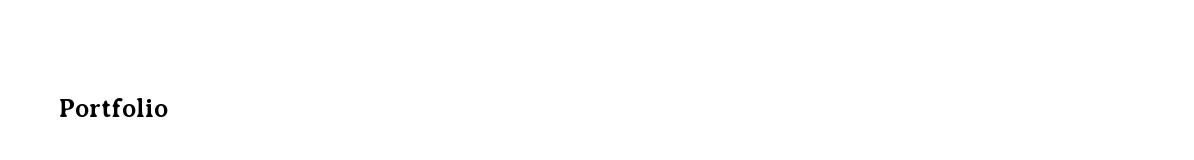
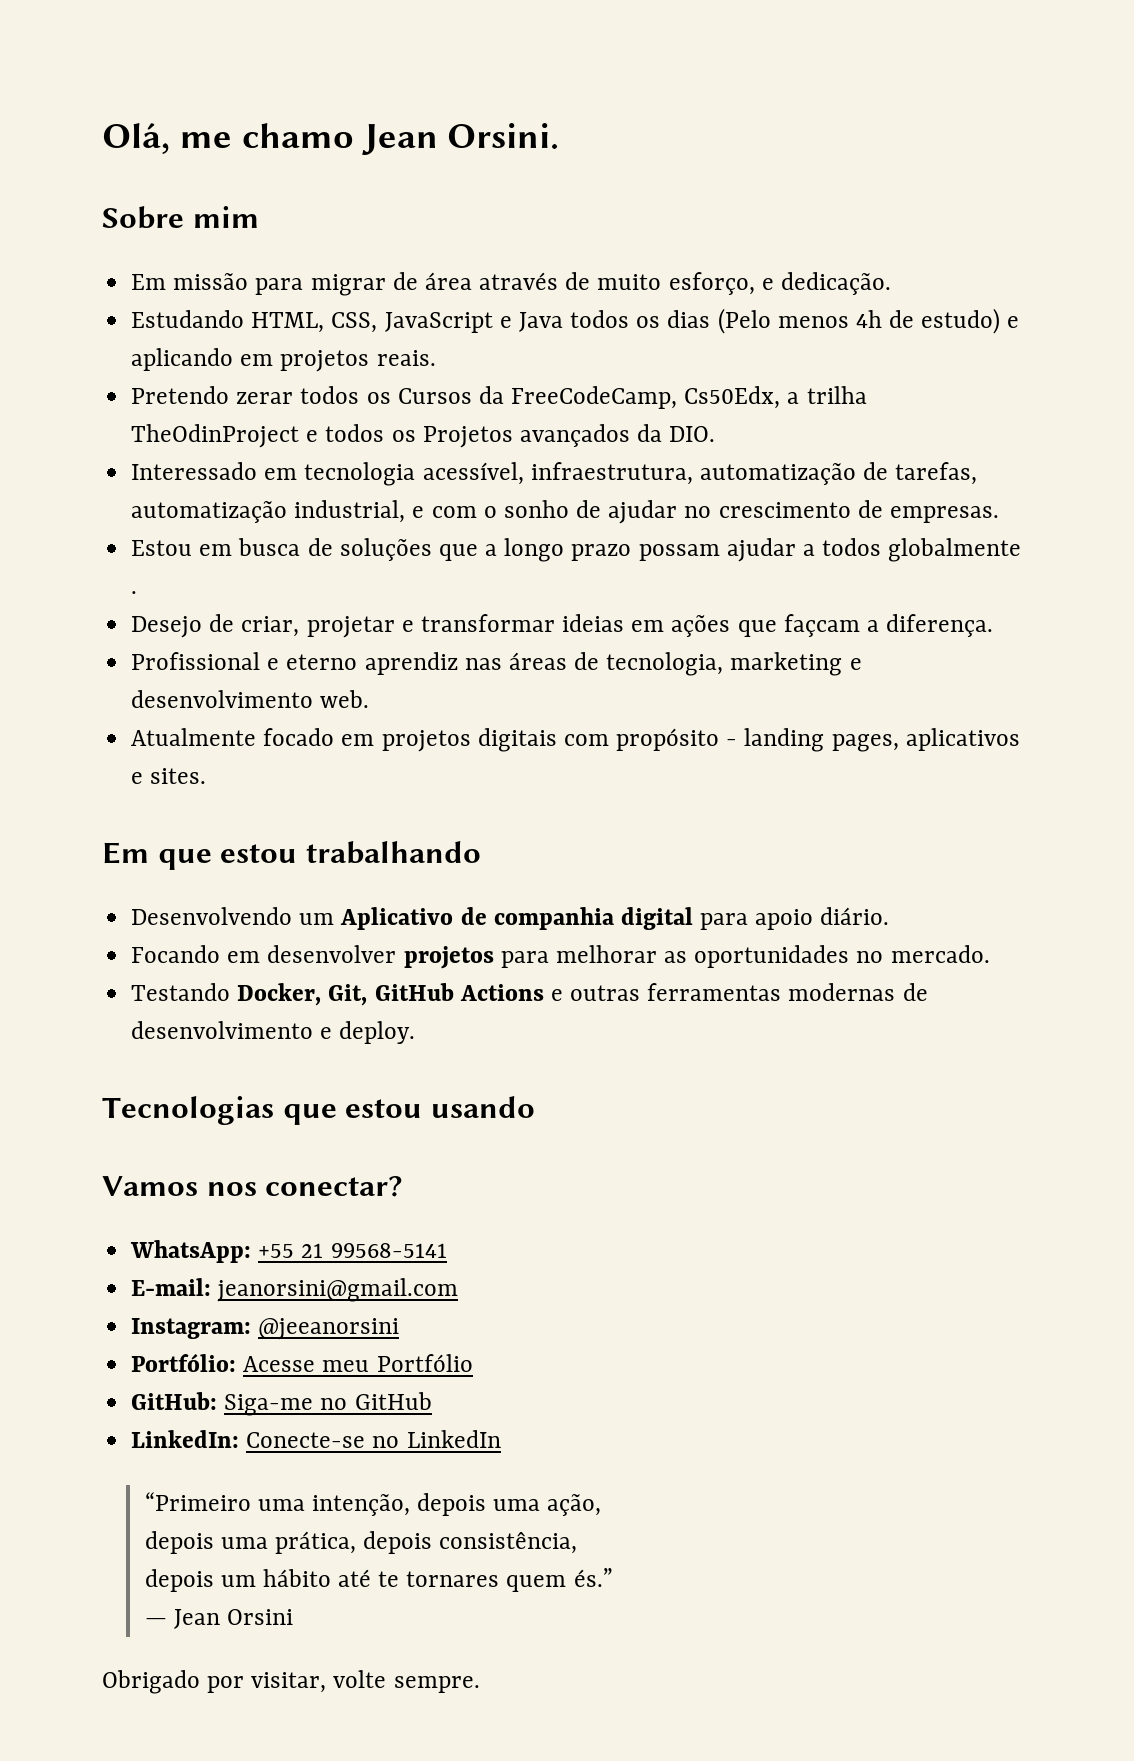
[59,98,168,117] Portfolio -> [102,123,560,155] [102,206,259,229] [131,272,891,296] [131,308,1020,334] [131,348,436,372] [131,386,867,409] [131,424,716,448] [131,462,978,486] [131,500,999,524] [131,538,1022,562] [131,591,138,594] [131,614,994,638] [131,652,862,676] [131,690,370,708] [131,728,1020,752] [131,768,207,784] [102,841,481,870] [131,907,890,930] [131,945,990,969] [131,983,928,1006] [131,1021,416,1044] [102,1096,535,1125] [102,1176,404,1197] [130,1240,447,1263] [131,1278,459,1302] [131,1318,400,1340] [131,1353,473,1372] [131,1392,432,1416] [131,1430,501,1448] [144,1492,602,1516] [144,1531,578,1554] [144,1568,613,1592] [144,1609,293,1629] [102,1670,480,1694] Olá, me chamo Jean Orsini. // Sobre mim // Em missão para migrar de área através de muito esforço, e dedicação. // Estudando HTML, CSS, JavaScript e Java todos os dias (Pelo menos 4h de estudo) e aplicando em projetos reais. // Pretendo zerar todos os Cursos da FreeCodeCamp, Cs50Edx, a trilha TheOdinProject e todos os Projetos avançados da DIO. // Interessado em tecnologia acessível, infraestrutura, automatização de tarefas, automatização industrial, e com o sonho de ajudar no crescimento de empresas. // Estou em busca de soluções que a longo prazo possam ajudar a todos globalmente . // Desejo de criar, projetar e transformar ideias em ações que façcam a diferença. // Profissional e eterno aprendiz nas áreas de tecnologia, marketing e desenvolvimento web. // Atualmente focado em projetos digitais com propósito - landing pages, aplicativos e sites. // Em que estou trabalhando // Desenvolvendo um Aplicativo de companhia digital para apoio diário. // Focando em desenvolver projetos para melhorar as oportunidades no mercado. // Testando Docker, Git, GitHub Actions e outras ferramentas modernas de desenvolvimento e deploy. // Tecnologias que estou usando // Vamos nos conectar? // WhatsApp: +55 21 99568-5141 // E-mail: jeanorsini@gmail.com // Instagram: @jeeanorsini // Portfólio: Acesse meu Portfólio // GitHub: Siga-me no GitHub // LinkedIn: Conecte-se no LinkedIn // “Primeiro uma intenção, depois uma ação, // depois uma prática, depois consistência, // depois um hábito até te tornares quem és.” // — Jean Orsini // Obrigado por visitar, volte sempre.

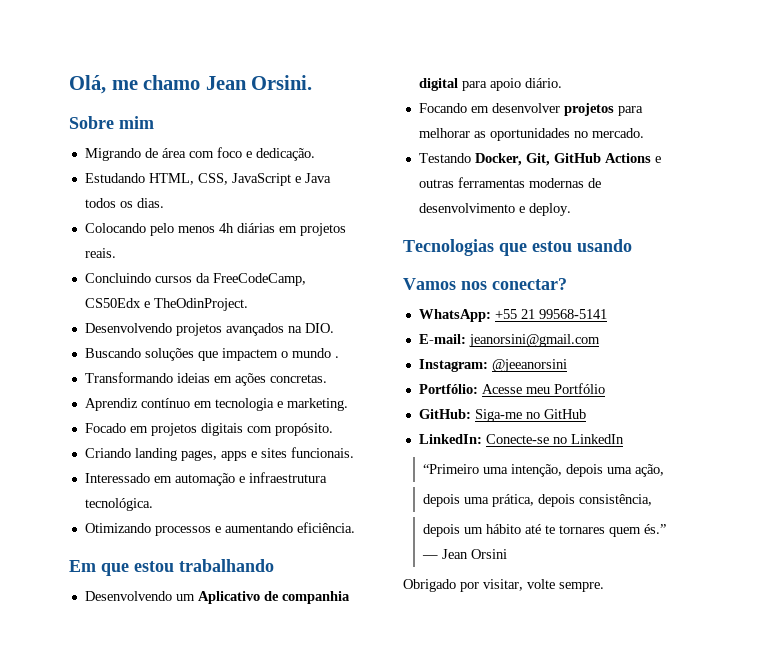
[131,272,755,296] Em missão para migrar de área através de muito esforço, -> [84,147,242,161] Migrando de área com foco
[667,308,1020,334] [131,348,436,372] [131,386,867,409] [131,424,716,448] [131,462,978,486] [131,500,999,524] [131,538,1022,562] [131,591,138,594] [131,614,994,638] [131,652,862,676] [131,690,370,708] [131,728,1020,752] [131,768,207,784] dias (Pelo menos 4h de estudo) e aplicando em projetos reais. // Pretendo zerar todos os Cursos da FreeCodeCamp, Cs50Edx, a trilha TheOdinProject e todos os Projetos avançados da DIO. // Interessado em tecnologia acessível, infraestrutura, automatização de tarefas, automatização industrial, e com o sonho de ajudar no crescimento de empresas. // Estou em busca de soluções que a longo prazo possam ajudar a todos globalmente . // Desejo de criar, projetar e transformar ideias em ações que façcam a diferença. // Profissional e eterno aprendiz nas áreas de tecnologia, marketing e desenvolvimento web. // Atualmente focado em projetos digitais com propósito - landing pages, aplicativos e sites. -> [136,198,164,208] [84,223,346,236] [84,248,116,258] [84,273,306,286] [84,298,248,311] [84,323,334,336] [84,348,339,361] [84,372,327,386] [84,398,348,411] [84,423,333,436] [84,447,354,461] [84,472,327,486] [84,498,153,511] [84,522,355,536] dias. // Colocando pelo menos 4h diárias em projetos reais. // Concluindo cursos da FreeCodeCamp, CS50Edx e TheOdinProject. // Desenvolvendo projetos avançados na DIO. // Buscando soluções que impactem o mundo . // Transformando ideias em ações concretas. // Aprendiz contínuo em tecnologia e marketing. // Focado em projetos digitais com propósito. // Criando landing pages, apps e sites funcionais. // Interessado em automação e infraestrutura tecnológica. // Otimizando processos e aumentando eficiência.

